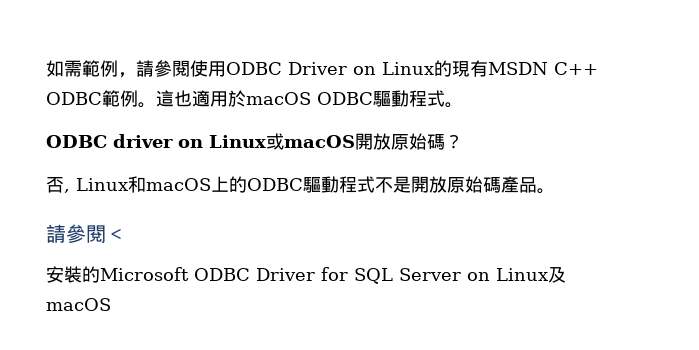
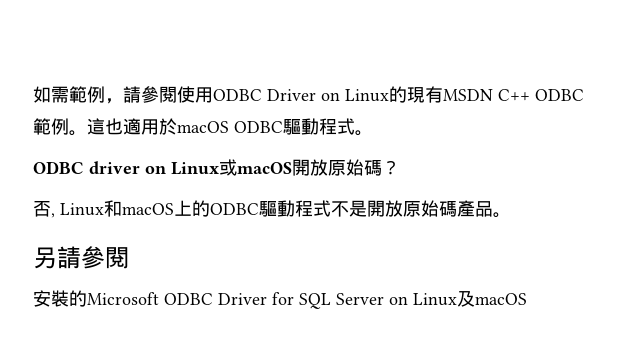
[46,224,126,243] 請參閱＜ -> [33,246,129,269] 另請參閱

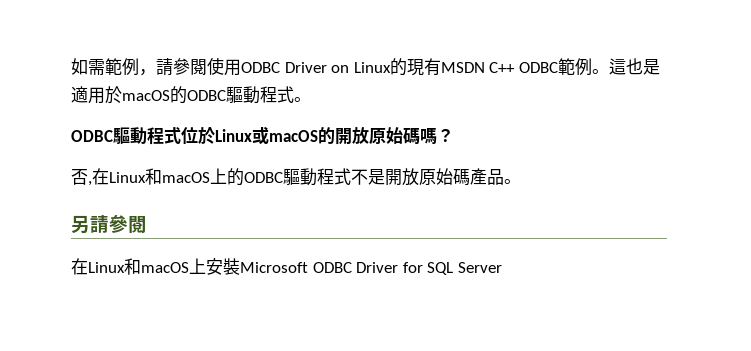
(123, 126) none -> [642,59,660,75] 是
(229, 127) none -> [170,86,187,104] 的
[89,161,166,174] driver on -> [113,127,215,145] 驅動程式位於
[292,159,382,176] 開放原始碼 -> [318,127,437,145] 的開放原始碼嗎
(55, 215) none -> [92,168,109,185] 在
[33,290,87,307] 安裝的 -> [71,258,240,275] 在Linux和macOS上安裝
[389,291,527,307] on Linux及macOS -> (502, 267) none

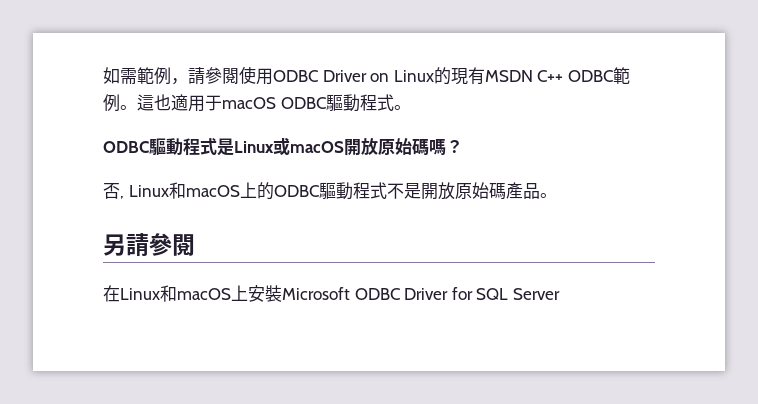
[642,59,660,75] [71,86,187,104] 是適用於macOS的 -> [171,94,276,112] 適用于macOS
[181,127,215,144] 位於 -> [217,138,234,156] 是
[318,127,335,144] 的 -> (344, 147) none
[92,168,109,185] 在 -> (124, 197) none

